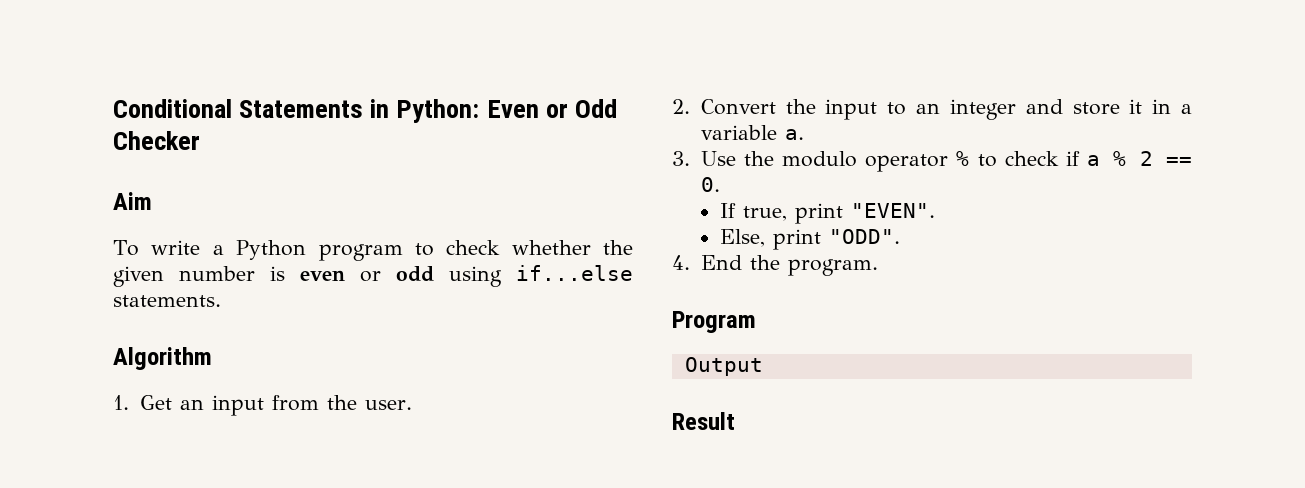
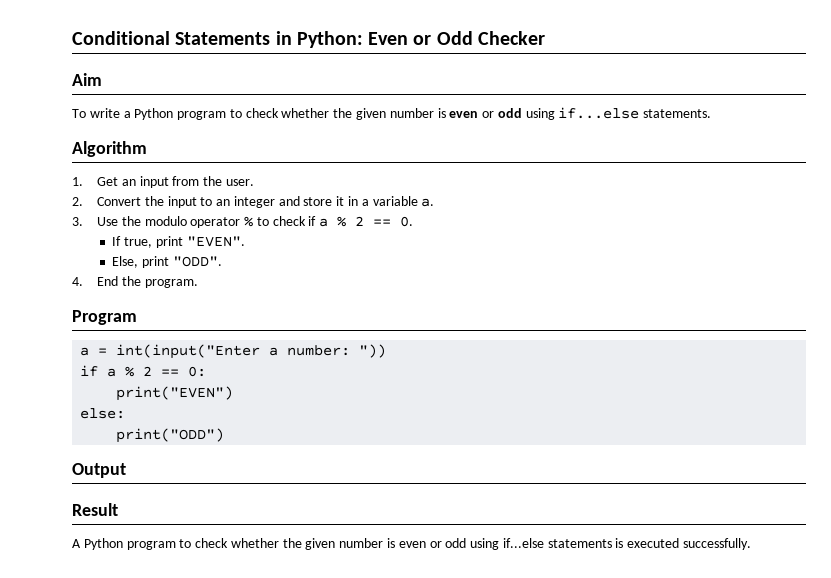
[684,357,763,376] [672,412,735,430] Output // Result -> [80,344,387,359] [80,365,207,377] [116,386,234,401] [80,408,126,419] [116,428,225,443] [72,463,126,478] [72,503,118,516] [72,538,752,550] a = int(input("Enter a number: ")) // if a % 2 == 0: // print("EVEN") // else: // print("ODD") // Output // Result // A Python program to check whether the given number is even or odd using if...else statements is executed successfully.

